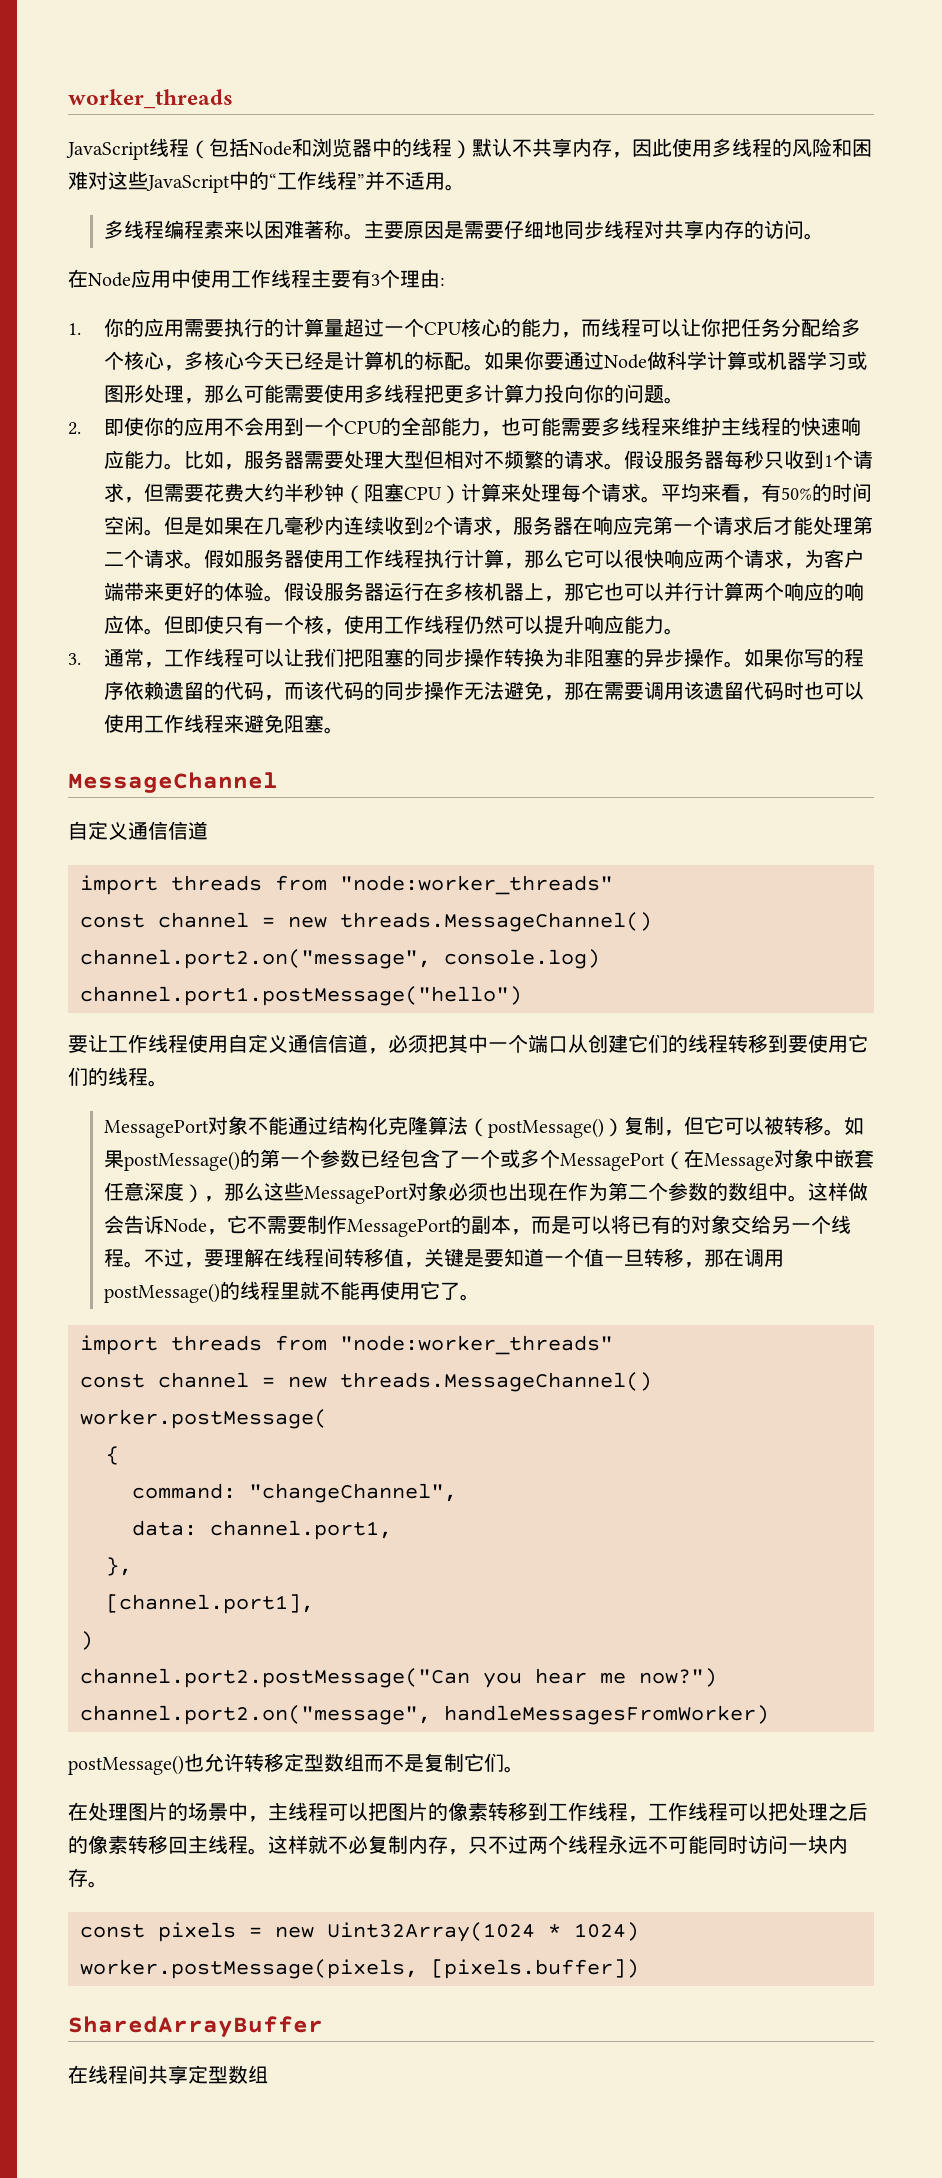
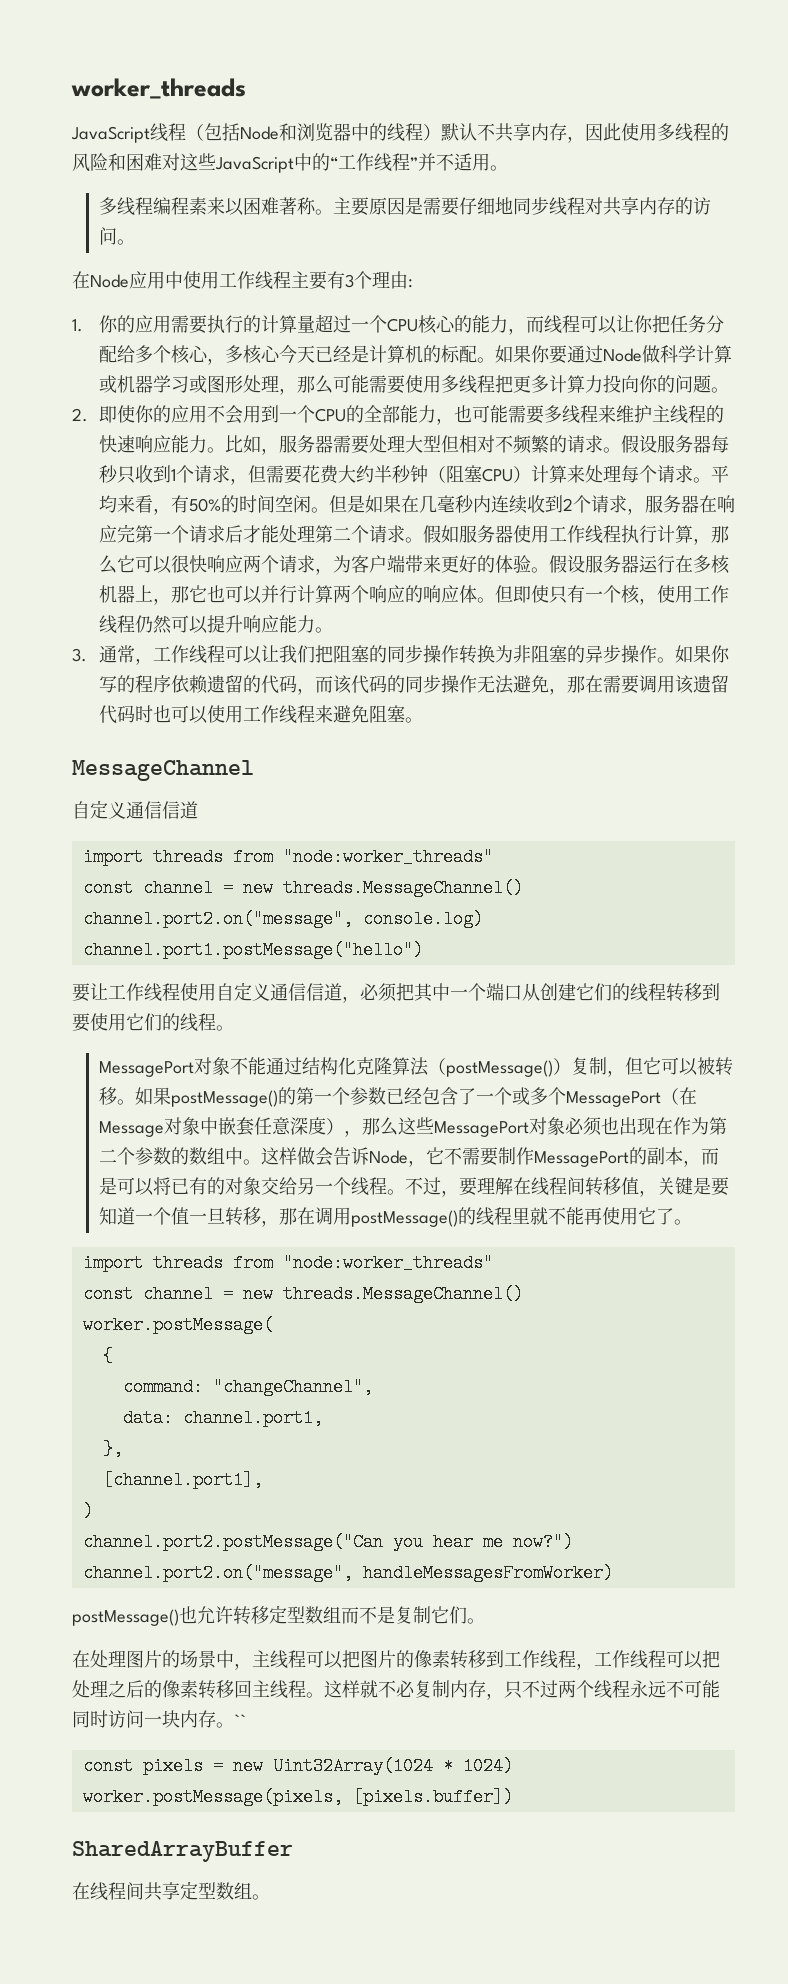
(108, 1884) none -> [234,1714,246,1726] ``
(268, 2074) none -> [252,1894,270,1900] 。

